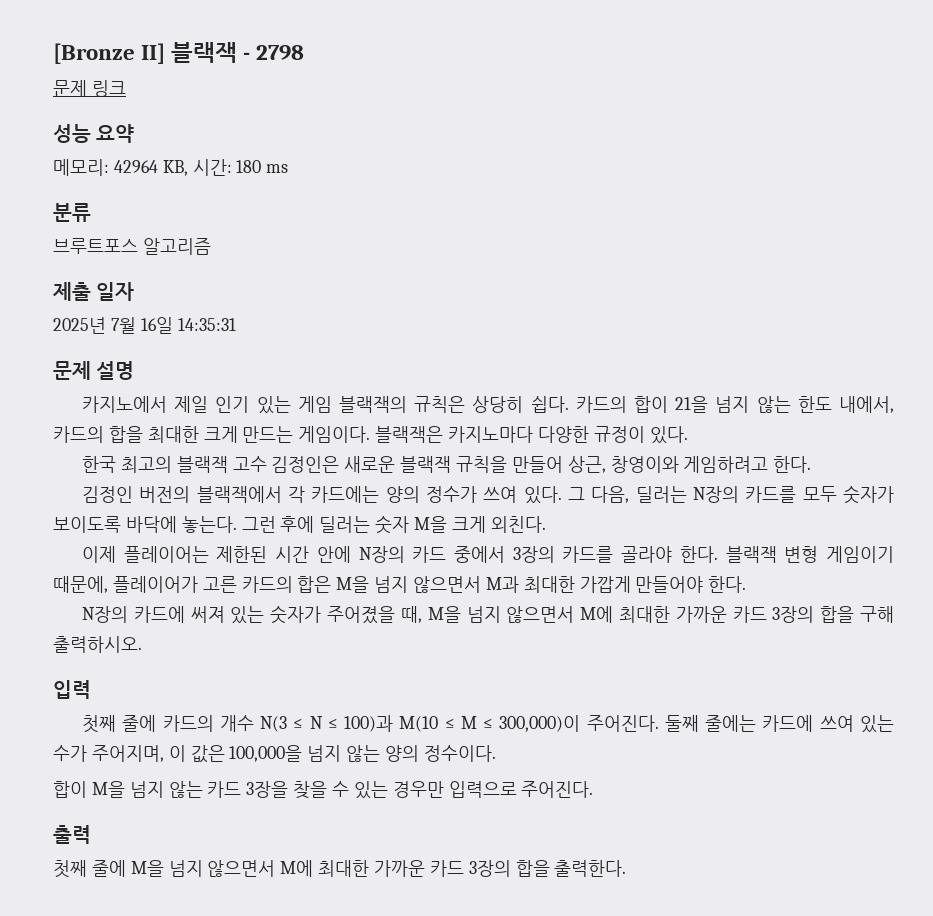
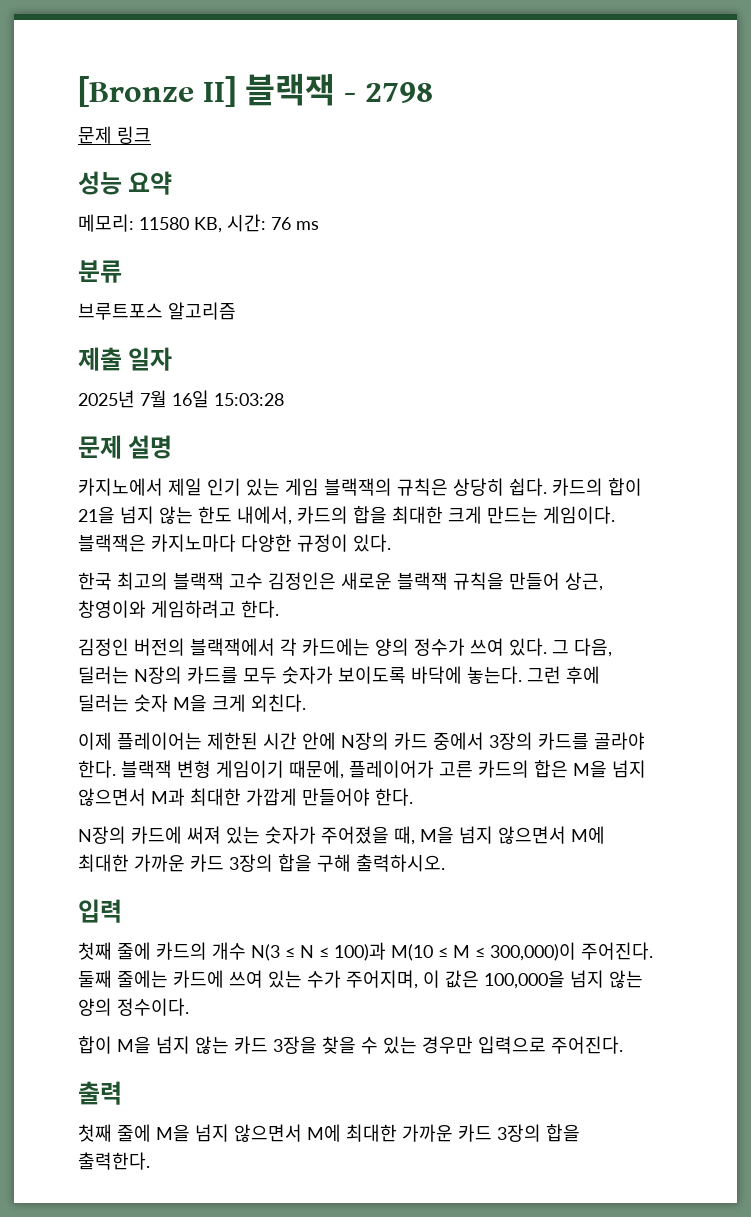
[113,160,158,173] 42964 -> [139,217,189,230] 11580
[236,160,262,173] 180 -> [271,217,291,230] 76
[177,318,236,331] 14:35:31 -> [214,393,284,406] 15:03:28

